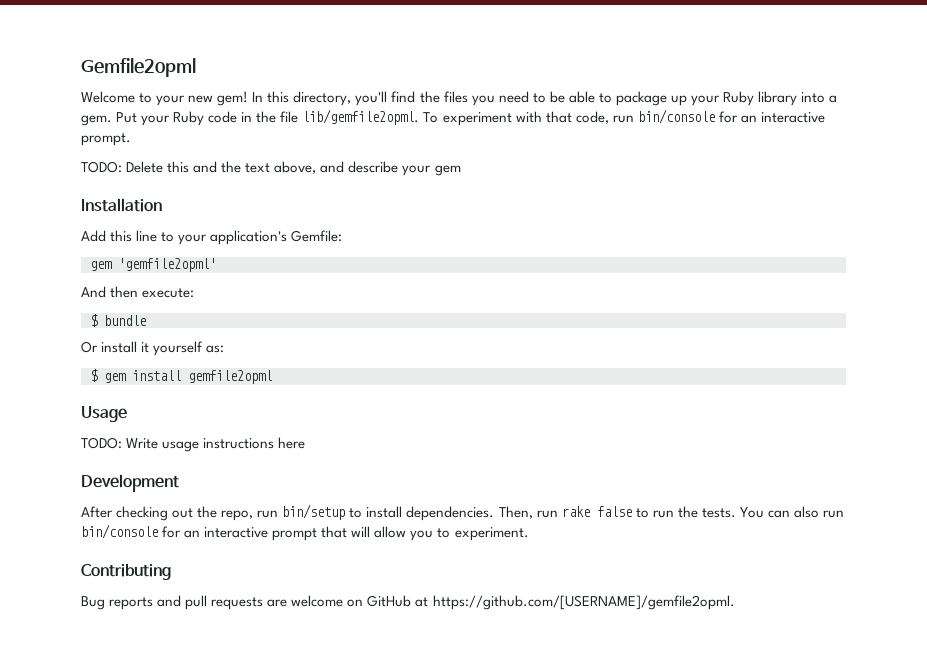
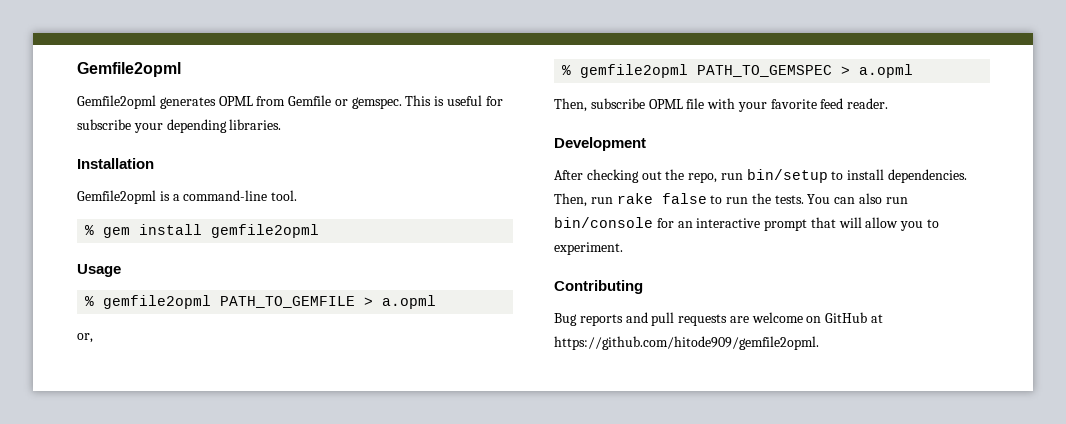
[81,91,838,106] [81,109,825,126] [81,133,131,146] [81,161,461,176] [81,198,162,212] [81,230,343,245] [90,258,216,272] [81,286,195,298] [90,314,146,327] [81,341,225,356] [90,369,272,384] [81,406,127,422] [81,437,306,452] Welcome to your new gem! In this directory, you'll find the files you need to be able to package up your Ruby library into a gem. Put your Ruby code in the file lib/gemfile2opml. To experiment with that code, run bin/console for an interactive prompt. // TODO: Delete this and the text above, and describe your gem // Installation // Add this line to your application's Gemfile: // gem 'gemfile2opml' // And then execute: // $ bundle // Or install it yourself as: // $ gem install gemfile2opml // Usage // TODO: Write usage instructions here -> [77,95,503,109] [77,119,282,133] [77,158,154,169] [77,190,298,204] [85,224,320,238] [77,264,121,277] [85,295,437,309] [77,333,93,343] [562,64,914,78] [554,98,889,112] Gemfile2opml generates OPML from Gemfile or gemspec. This is useful for subscribe your depending libraries. // Installation // Gemfile2opml is a command-line tool. // % gem install gemfile2opml // Usage // % gemfile2opml PATH_TO_GEMFILE > a.opml // or, // % gemfile2opml PATH_TO_GEMSPEC > a.opml // Then, subscribe OPML file with your favorite feed reader.
[432,595,735,610] https://github.com/[USERNAME]/gemfile2opml. -> [554,336,819,350] https://github.com/hitode909/gemfile2opml.

